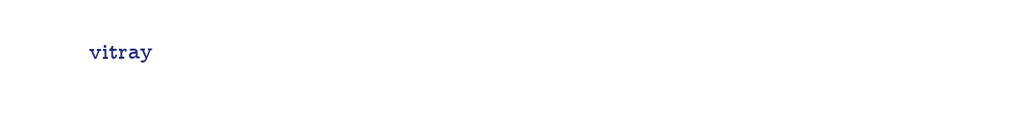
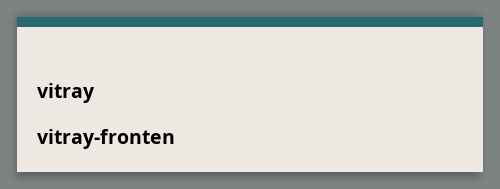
(154, 54) none -> [37,129,175,149] // vitray-fronten

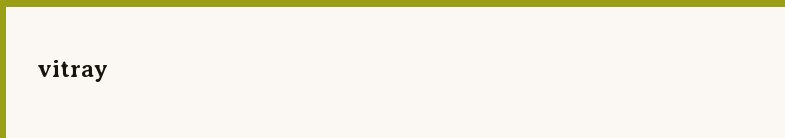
[37,129,175,149] // vitray-fronten -> (108, 71) none

